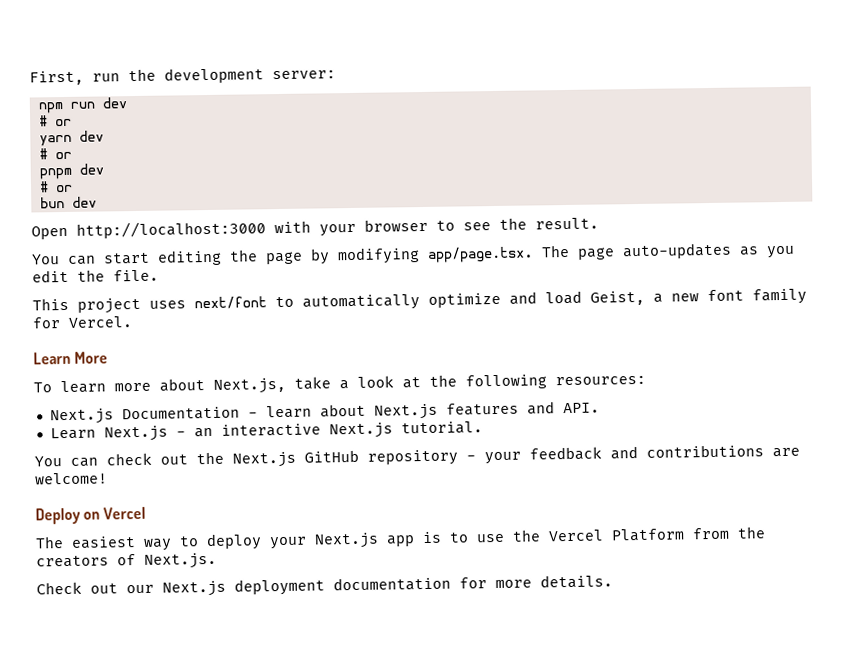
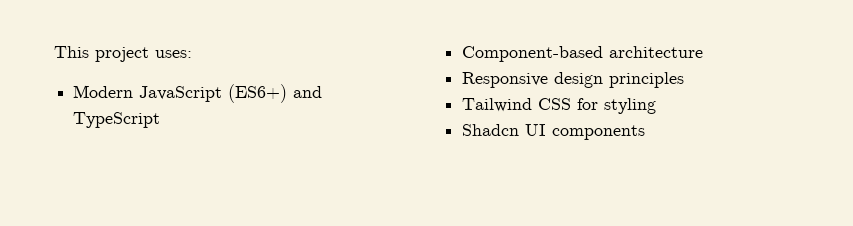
[29,67,336,86] [37,97,127,114] [38,115,72,127] [38,130,104,147] [38,148,72,160] [38,163,104,180] [38,181,73,193] [39,196,97,209] [31,217,599,240] [31,242,795,266] [32,269,159,283] [32,288,807,314] [32,316,133,329] [33,351,109,365] [33,374,646,394] [49,401,600,425] [49,421,483,442] [34,444,800,468] [35,472,108,485] [35,506,147,525] [35,526,766,551] [36,552,217,569] [36,574,613,597] First, run the development server: // npm run dev // # or // yarn dev // # or // pnpm dev // # or // bun dev // Open http://localhost:3000 with your browser to see the result. // You can start editing the page by modifying app/page.tsx. The page auto-updates as you edit the file. // This project uses next/font to automatically optimize and load Geist, a new font family for Vercel. // Learn More // To learn more about Next.js, take a look at the following resources: // Next.js Documentation - learn about Next.js features and API. // Learn Next.js - an interactive Next.js tutorial. // You can check out the Next.js GitHub repository - your feedback and contributions are welcome! // Deploy on Vercel // The easiest way to deploy your Next.js app is to use the Vercel Platform from the creators of Next.js. // Check out our Next.js deployment documentation for more details. -> [54,46,192,62] [73,84,323,103] [73,112,161,128] [462,46,704,62] [462,72,685,88] [462,98,657,114] [462,124,646,140] This project uses: // Modern JavaScript (ES6+) and TypeScript // Component-based architecture // Responsive design principles // Tailwind CSS for styling // Shadcn UI components

